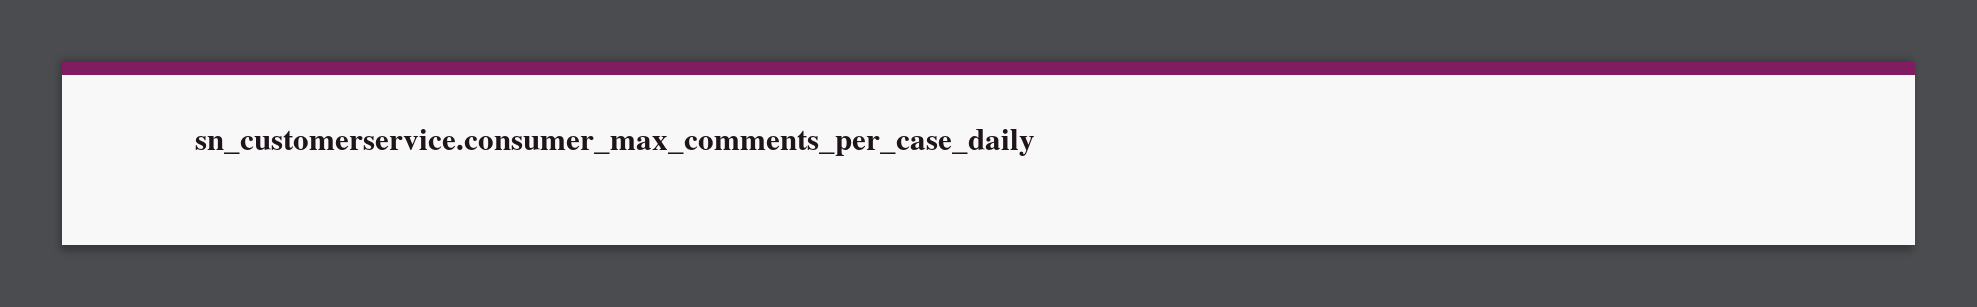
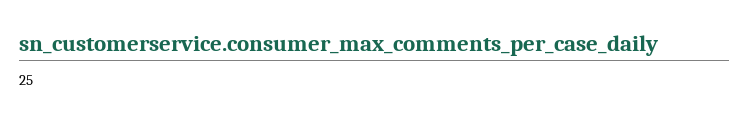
(1035, 142) none -> [19,75,33,85] // 25

